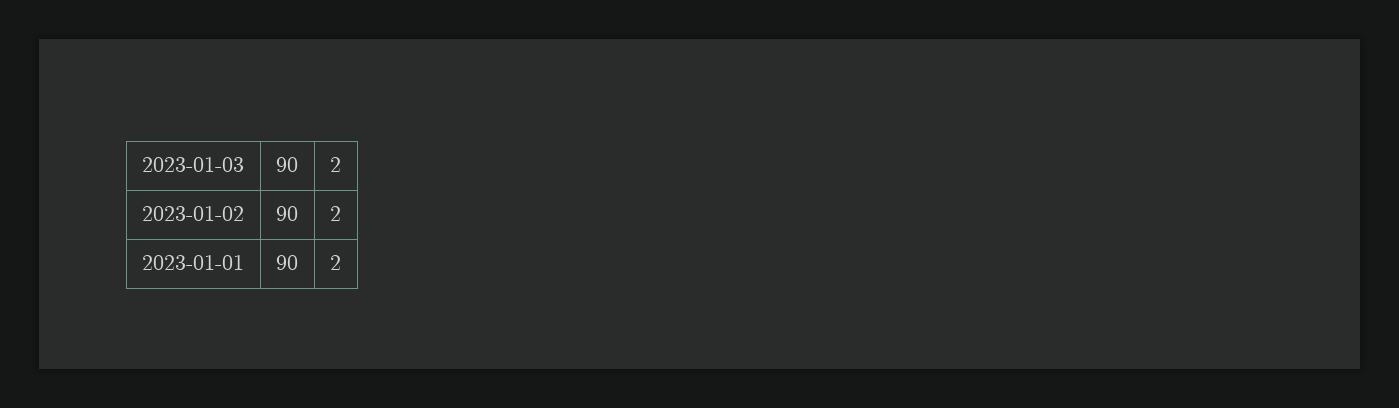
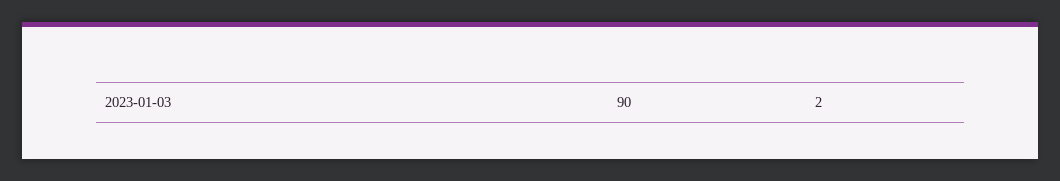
[141,206,244,221] [275,206,298,221] [329,206,341,221] [141,255,244,270] [275,255,298,270] [329,255,341,270] // 2023-01-02 | 90 | 2 // 2023-01-01 | 90 | 2 -> (822, 102) none

